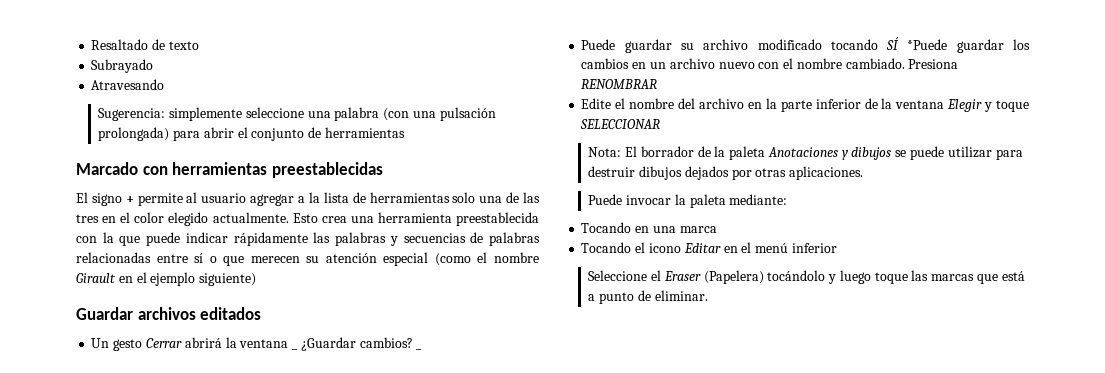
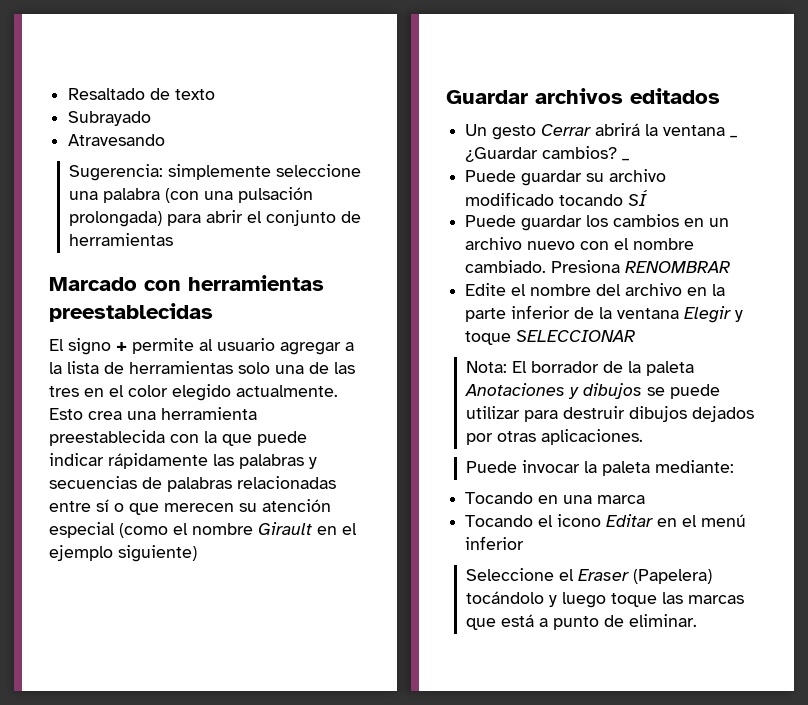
[907,39,948,50] *Puede -> [465,215,517,227] // Puede

